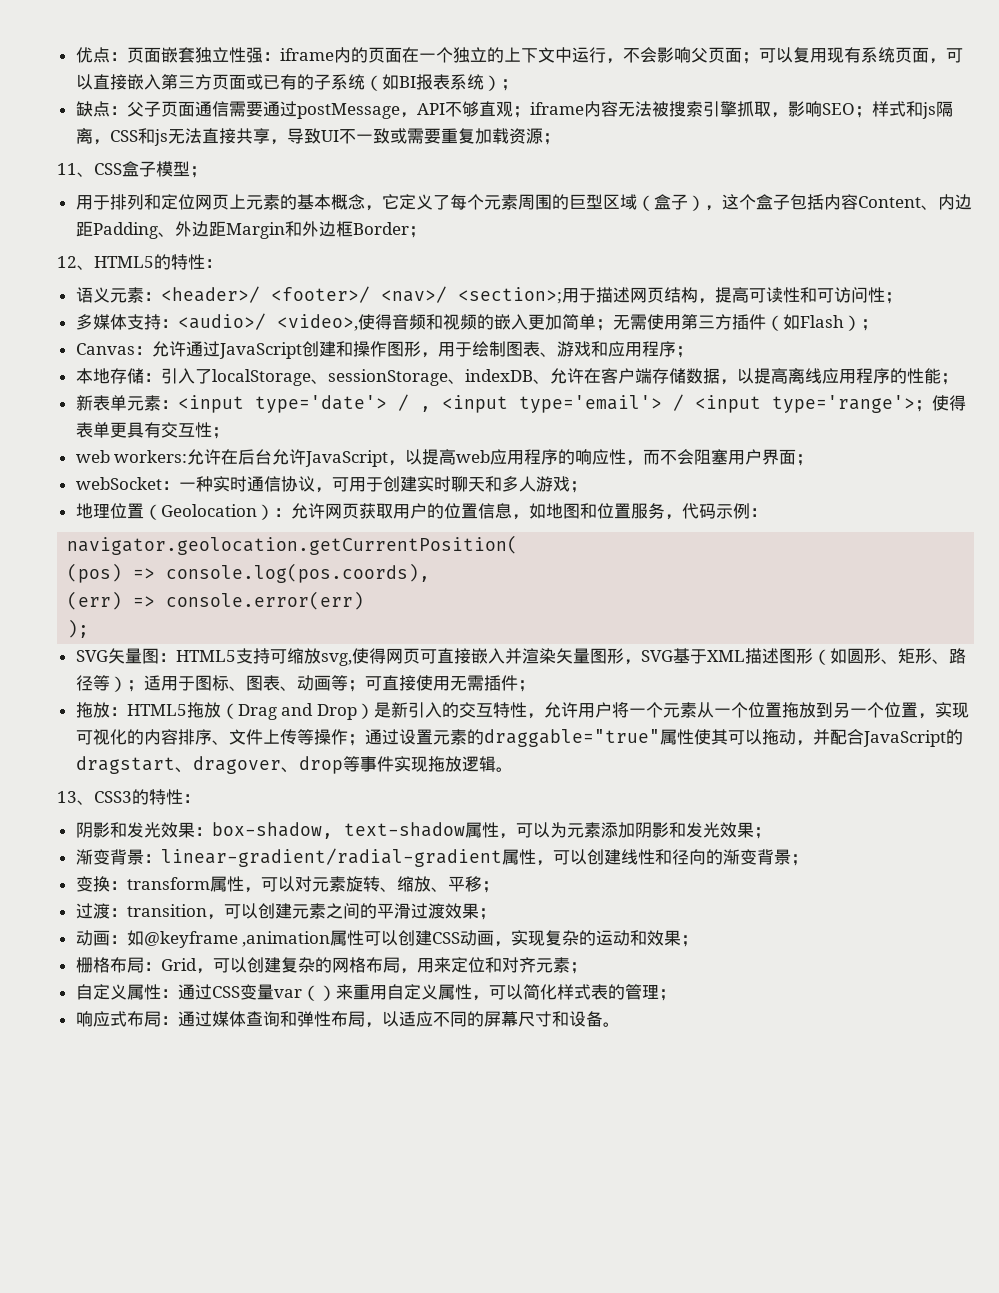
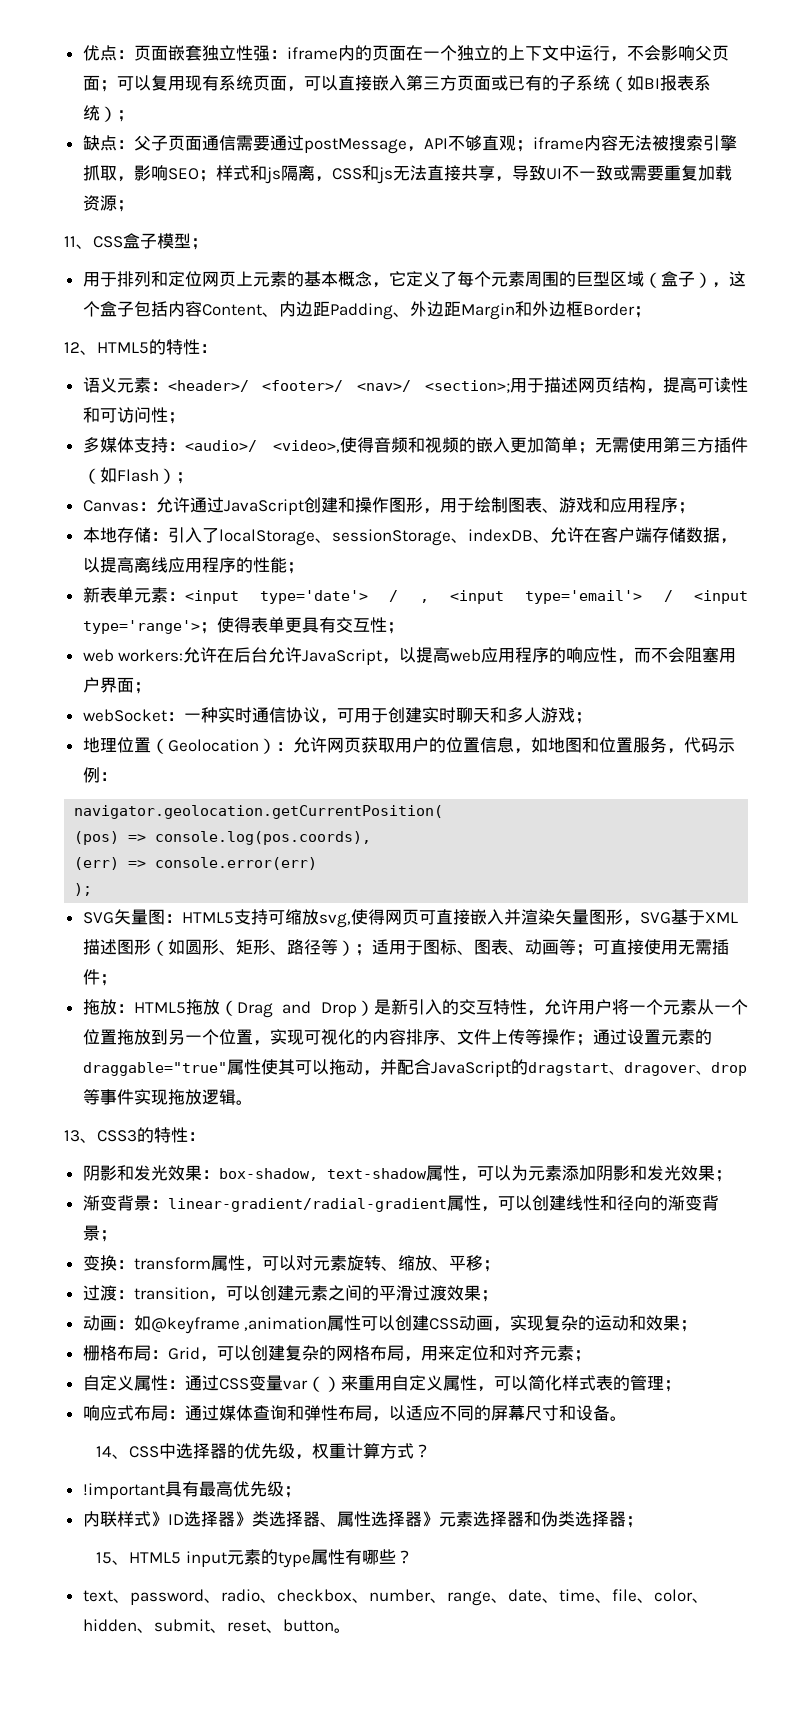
(620, 1024) none -> [96,1443,432,1460] [82,1481,301,1499] [82,1511,643,1528] [96,1549,413,1568] [82,1589,709,1606] [82,1619,351,1633] // 14、CSS中选择器的优先级，权重计算方式？ // !important具有最高优先级； // 内联样式》ID选择器》类选择器、属性选择器》元素选择器和伪类选择器； // 15、HTML5 input元素的type属性有哪些？ // text、password、radio、checkbox、number、range、date、time、file、color、hidden、submit、reset、button。

